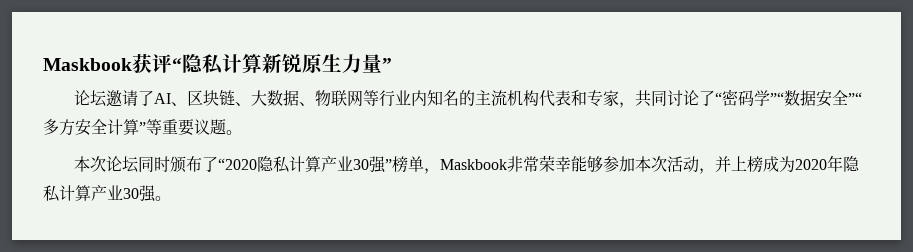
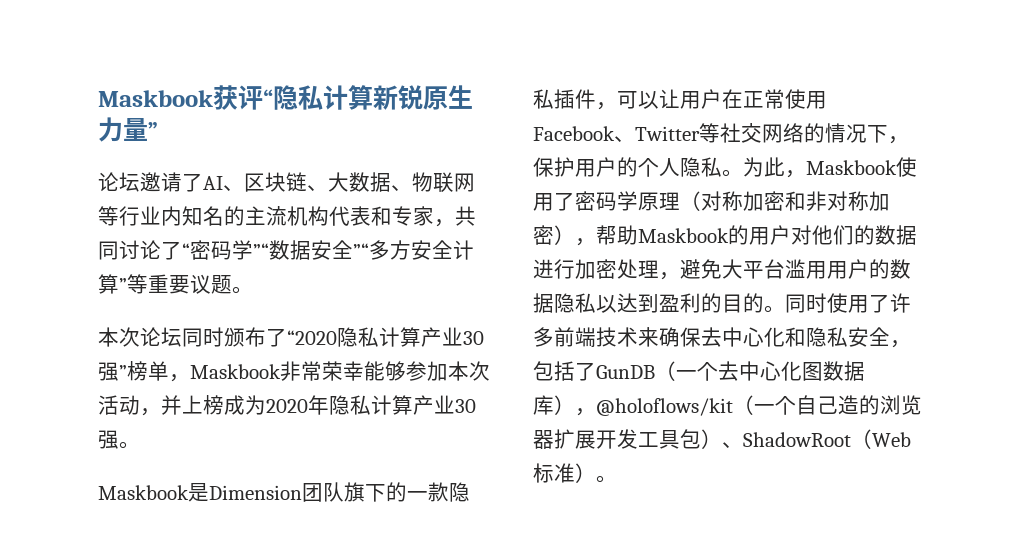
(171, 198) none -> [98,482,470,502] [533,89,827,110] [533,123,909,144] [533,157,917,178] [533,191,890,211] [533,225,917,246] [533,259,911,280] [533,293,911,313] [533,327,911,348] [533,361,865,381] [533,395,922,416] [533,429,911,449] [533,463,617,483] // Maskbook是Dimension团队旗下的一款隐私插件，可以让用户在正常使用Facebook、Twitter等社交网络的情况下，保护用户的个人隐私。为此，Maskbook使用了密码学原理（对称加密和非对称加密），帮助Maskbook的用户对他们的数据进行加密处理，避免大平台滥用用户的数据隐私以达到盈利的目的。同时使用了许多前端技术来确保去中心化和隐私安全，包括了GunDB（一个去中心化图数据库），@holoflows/kit（一个自己造的浏览器扩展开发工具包）、ShadowRoot（Web标准）。

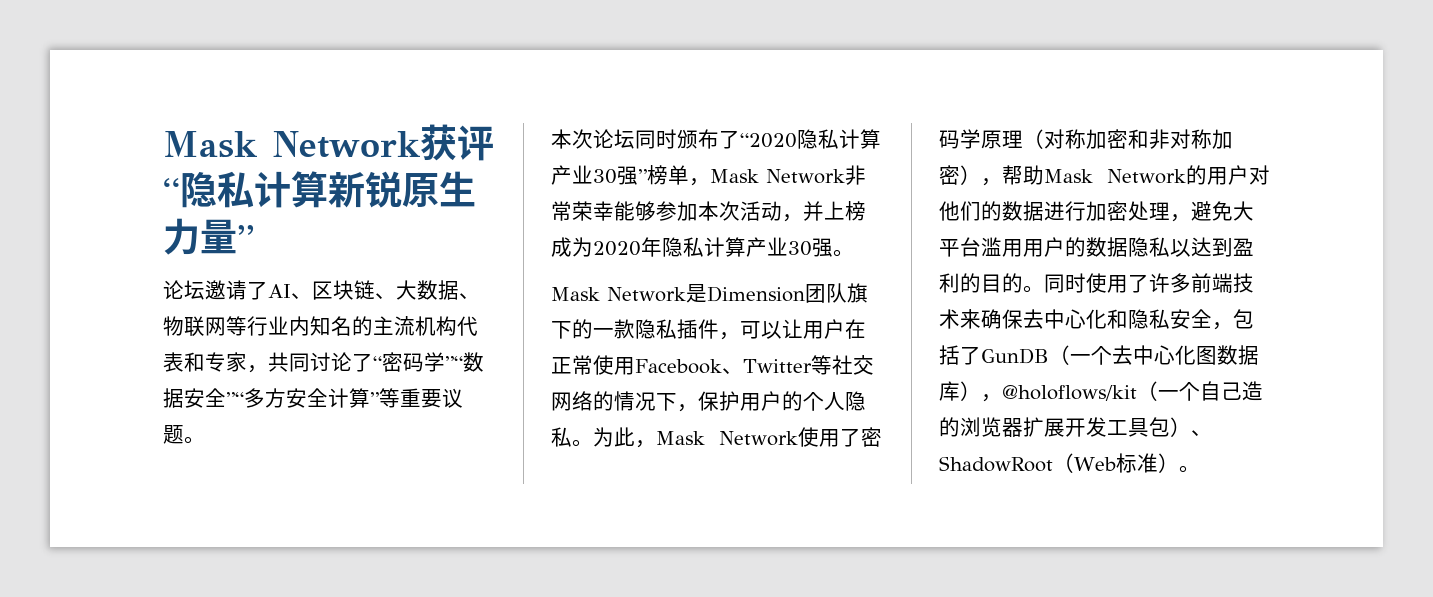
[98,90,213,107] Maskbook -> [163,131,420,158] Mask Network
[190,364,281,379] Maskbook -> [710,169,845,184] Mask Network
[98,485,189,500] Maskbook -> [551,287,686,302] Mask Network
[806,160,897,175] Maskbook -> [656,431,798,446] Mask Network
[638,228,729,243] Maskbook -> [1044,169,1186,184] Mask Network

